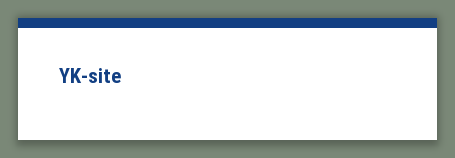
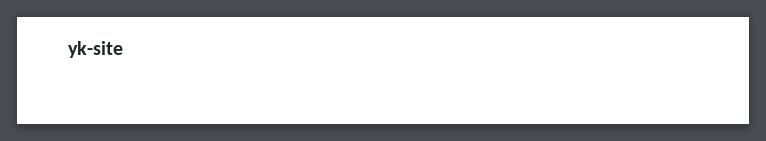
[59,68,121,83] YK-site -> [68,41,123,58] yk-site

